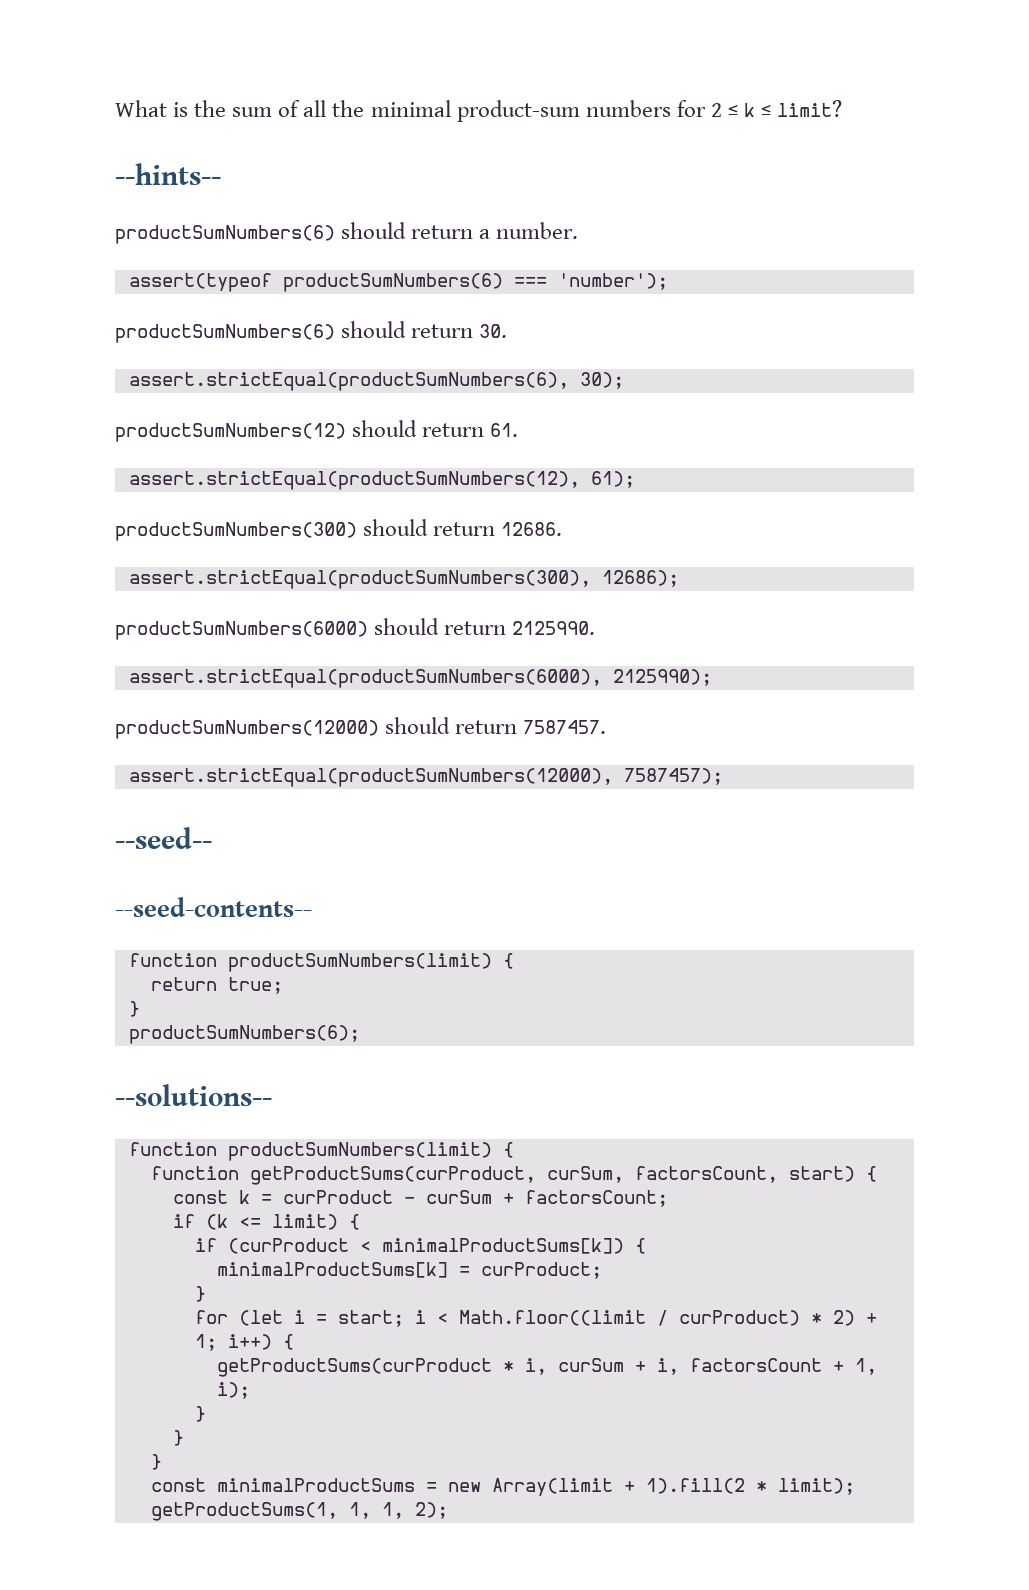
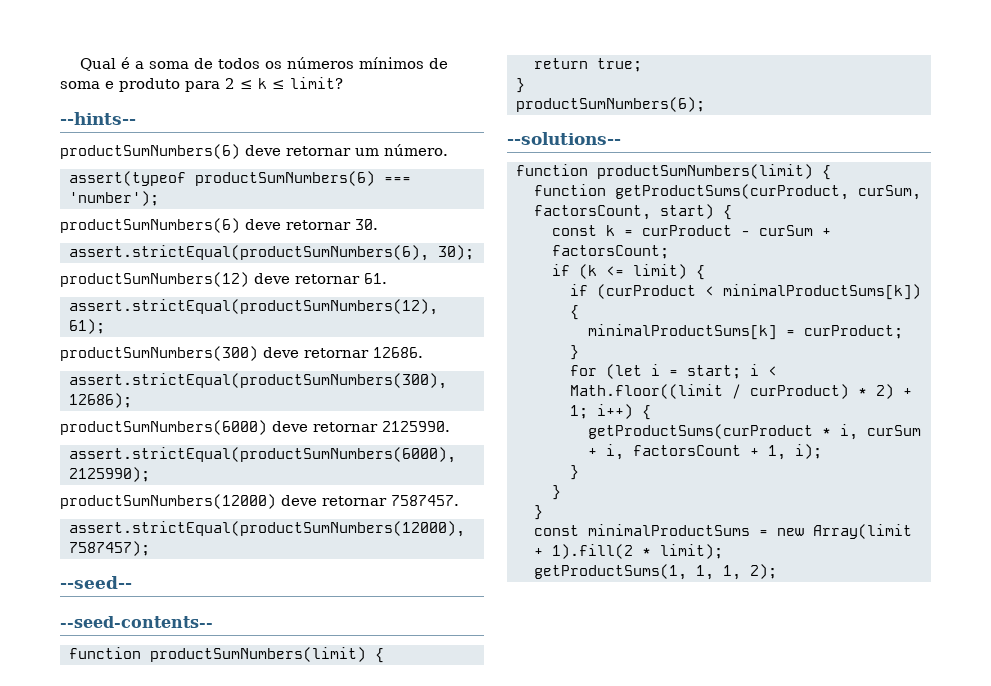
[115,100,706,122] What is the sum of all the minimal product-sum numbers for -> [79,57,448,71] [60,78,220,92] Qual é a soma de todos os números mínimos de soma e produto para
[341,222,579,239] should return a number. -> [245,144,448,156] deve retornar um número.
[341,321,474,338] should return -> [245,219,351,230] deve retornar
[352,420,485,437] should return -> [254,273,360,284] deve retornar
[363,519,496,536] should return -> [263,347,369,358] deve retornar
[374,618,507,635] should return -> [272,421,378,432] deve retornar
[385,717,518,734] should return -> [281,495,387,506] deve retornar

